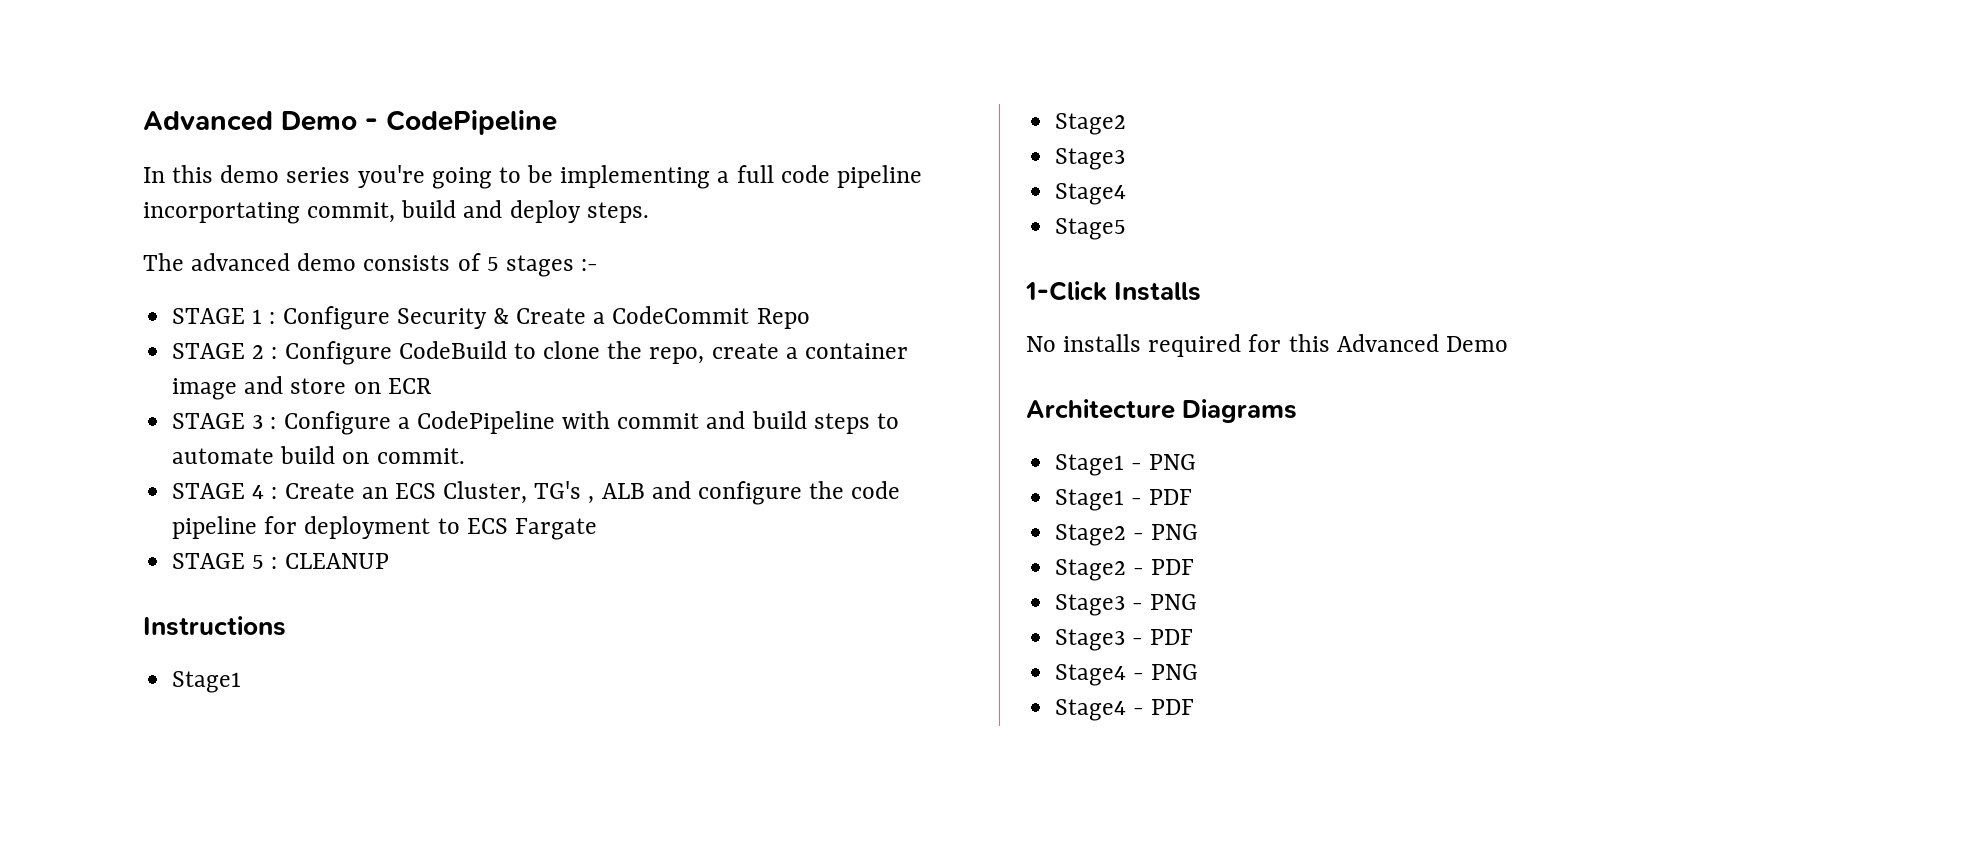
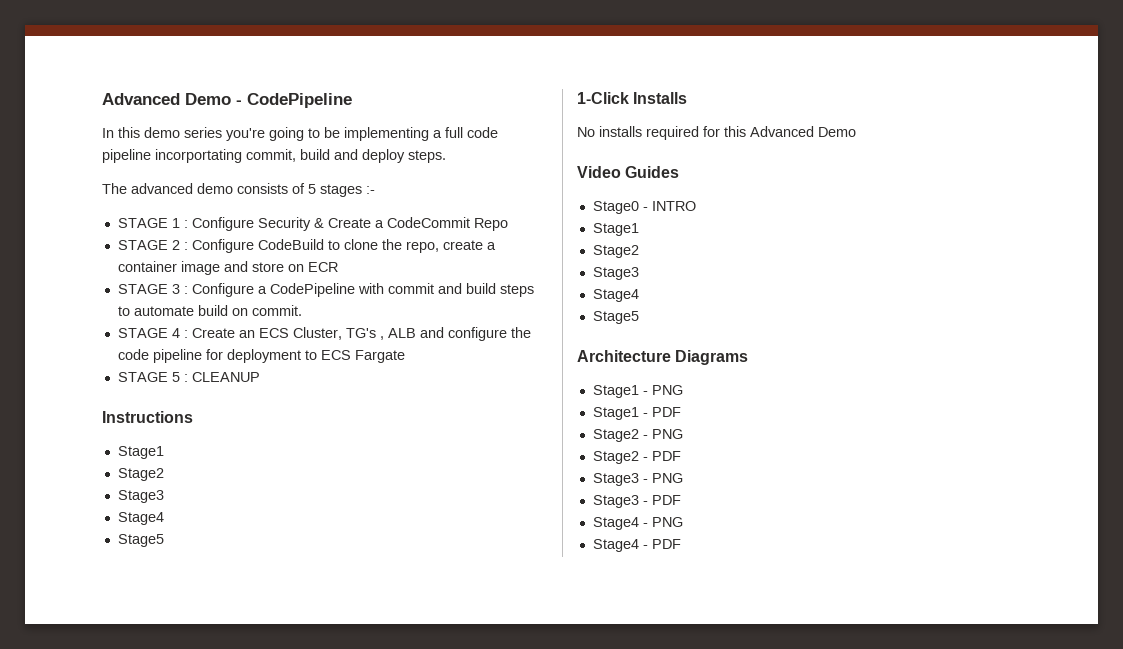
(1508, 344) none -> [577,166,680,178] [592,201,696,214] [592,223,639,236] [592,245,639,258] [592,267,639,280] [592,289,639,302] [592,311,639,324] // Video Guides // Stage0 - INTRO // Stage1 // Stage2 // Stage3 // Stage4 // Stage5

